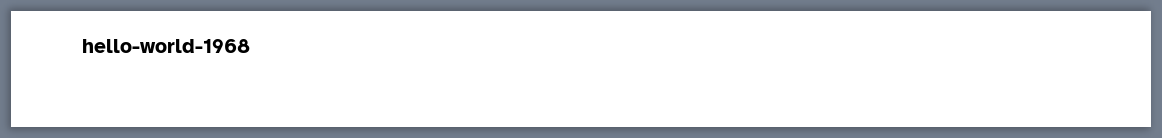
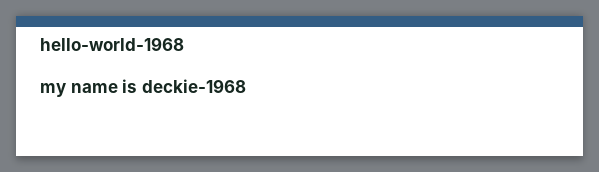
(250, 46) none -> [40,79,246,97] // my name is deckie-1968

